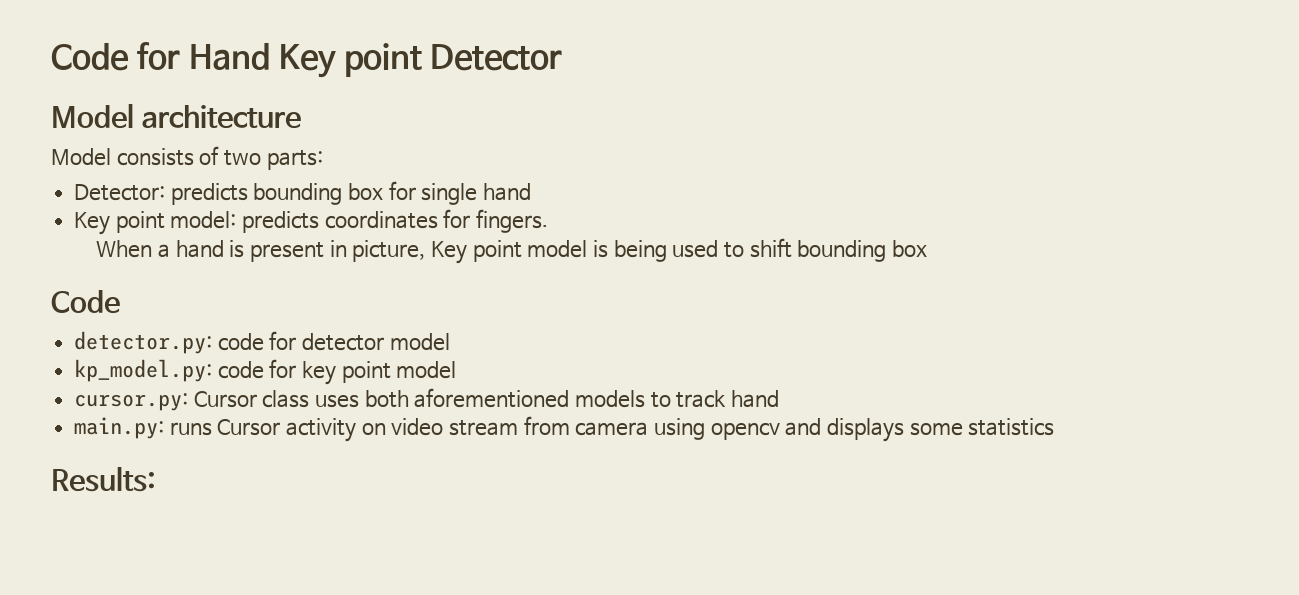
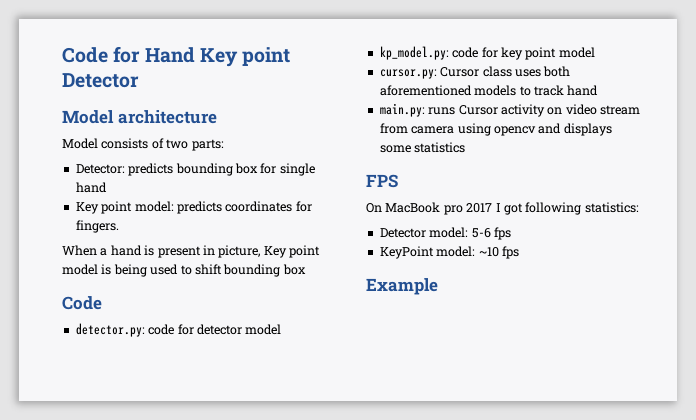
[51,466,156,492] Results: -> [366,174,398,188] [366,202,639,215] [379,227,511,240] [379,246,519,259] [366,278,438,295] FPS // On MacBook pro 2017 I got following statistics: // Detector model: 5-6 fps // KeyPoint model: ~10 fps // Example

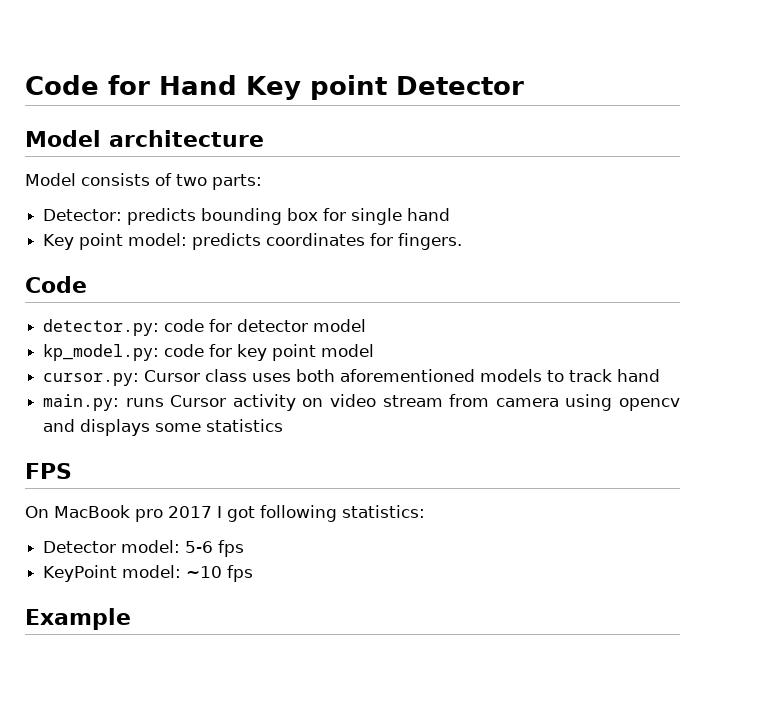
[62,245,320,258] [62,264,306,277] // When a hand is present in picture, Key point model is being used to shift bounding box -> (463, 241) none

